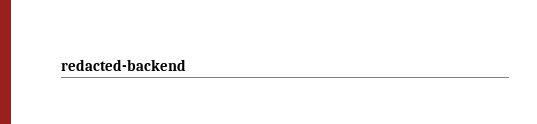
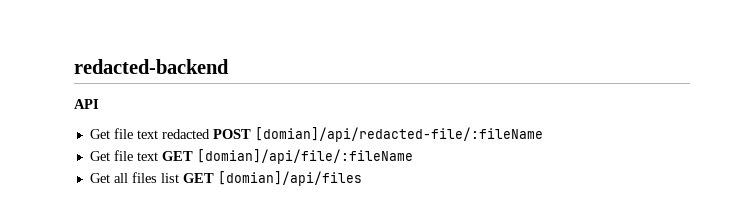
(186, 65) none -> [74,99,99,109] [89,127,543,142] [89,149,413,164] [89,171,362,186] // API // Get file text redacted POST [domian]/api/redacted-file/:fileName // Get file text GET [domian]/api/file/:fileName // Get all files list GET [domian]/api/files

